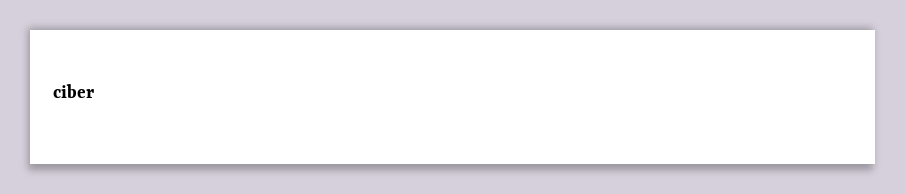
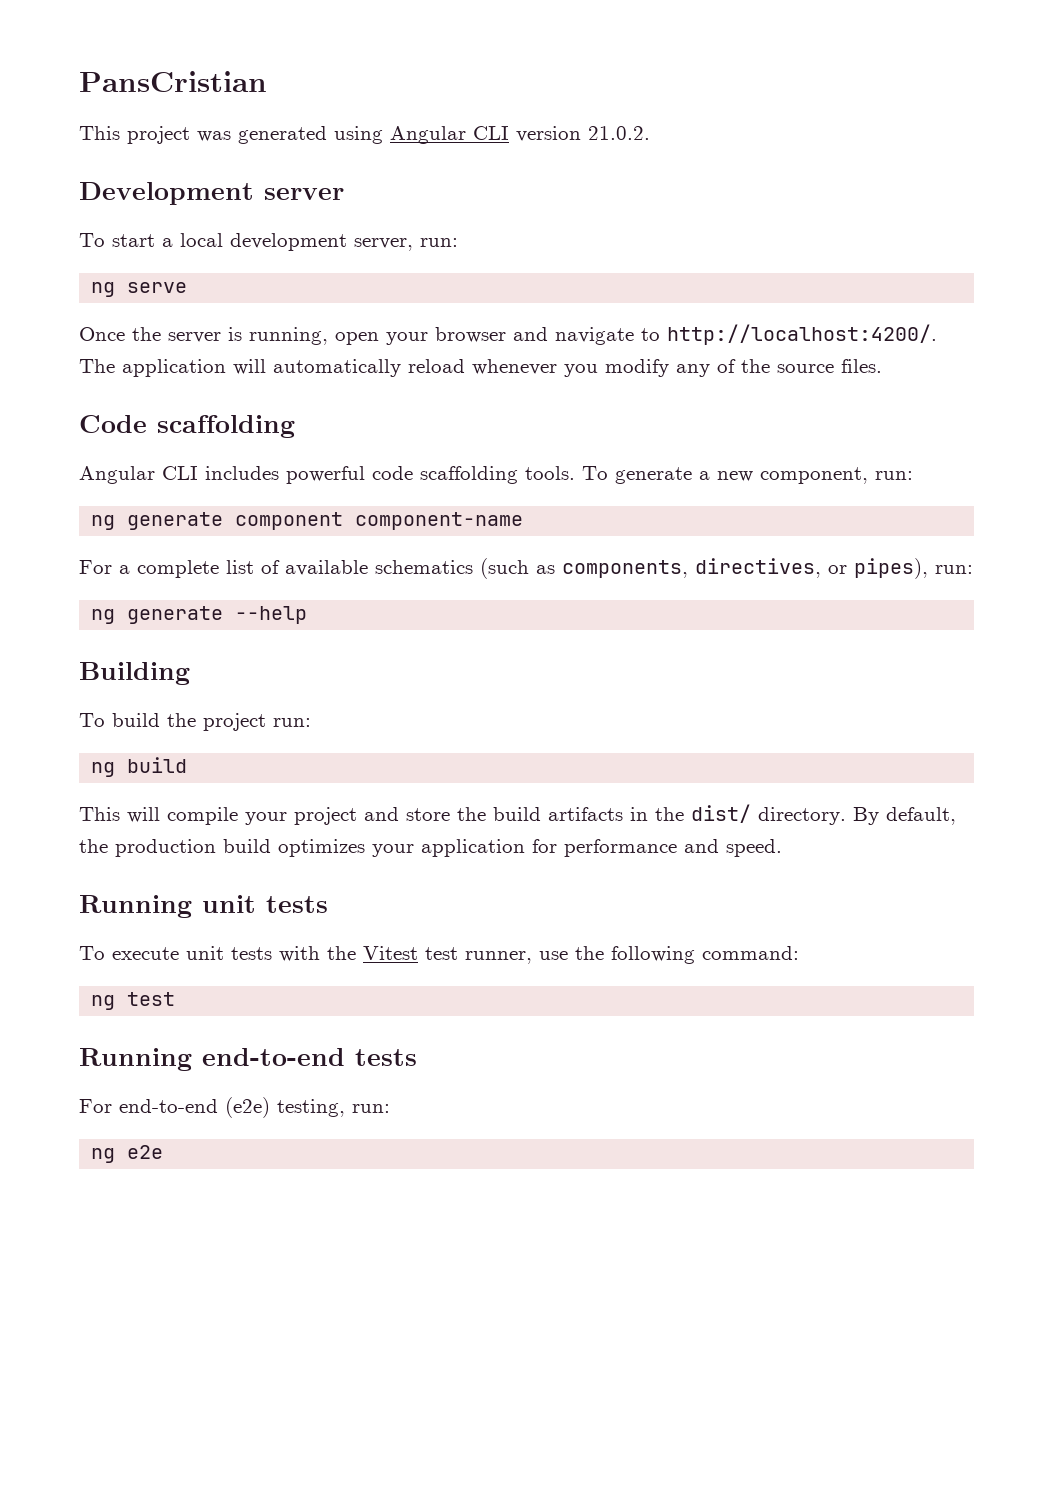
[53,84,94,98] ciber -> [79,71,267,92] [79,126,650,144] [79,182,344,205] [79,233,458,251] [91,282,188,297] [79,324,937,345] [79,359,882,377] [79,415,295,438] [79,466,913,484] [91,512,524,530] [79,558,973,579] [91,606,308,624] [79,662,190,685] [79,713,311,731] [91,757,188,777] [79,804,956,825] [79,839,782,857] [79,895,328,918] [79,946,799,964] [91,992,176,1010] [79,1048,417,1071] [79,1097,390,1118] [91,1145,164,1163] PansCristian // This project was generated using Angular CLI version 21.0.2. // Development server // To start a local development server, run: // ng serve // Once the server is running, open your browser and navigate to http://localhost:4200/. The application will automatically reload whenever you modify any of the source files. // Code scaffolding // Angular CLI includes powerful code scaffolding tools. To generate a new component, run: // ng generate component component-name // For a complete list of available schematics (such as components, directives, or pipes), run: // ng generate --help // Building // To build the project run: // ng build // This will compile your project and store the build artifacts in the dist/ directory. By default, the production build optimizes your application for performance and speed. // Running unit tests // To execute unit tests with the Vitest test runner, use the following command: // ng test // Running end-to-end tests // For end-to-end (e2e) testing, run: // ng e2e

